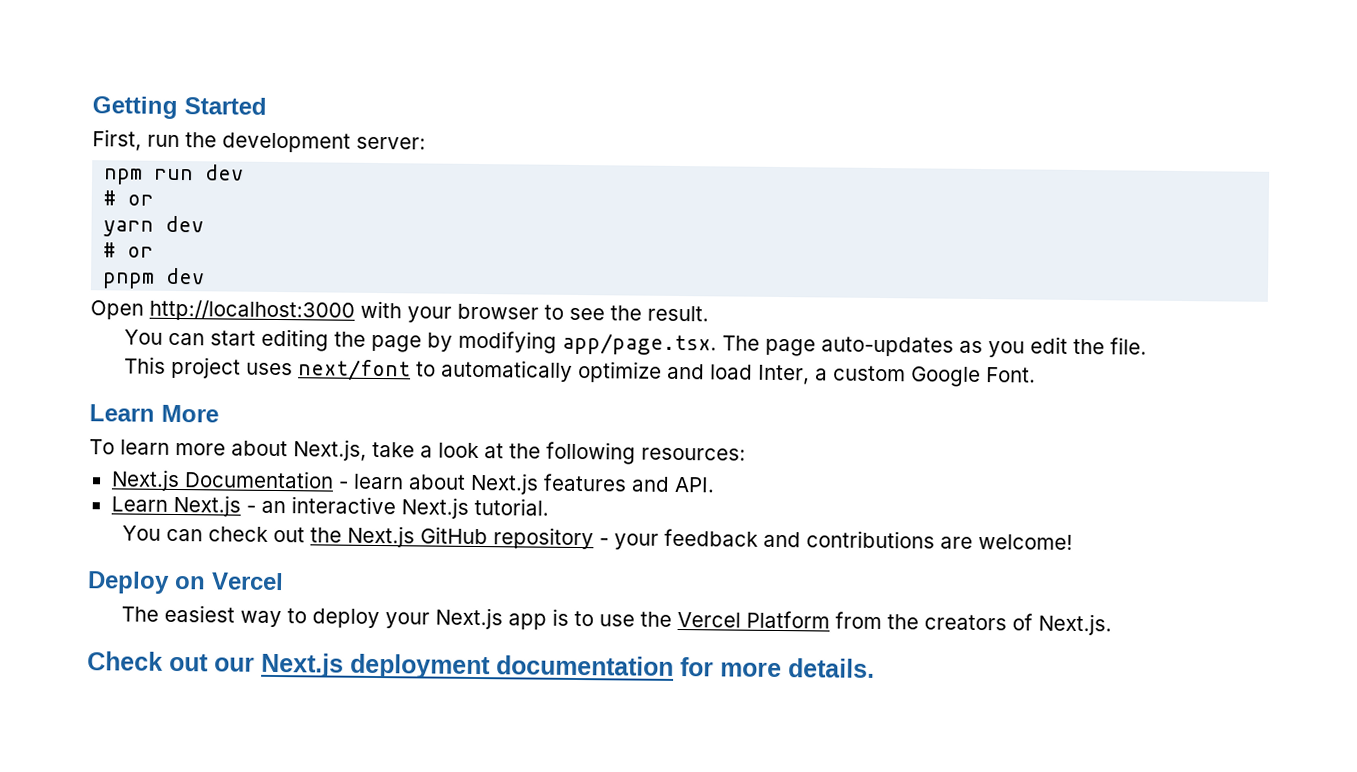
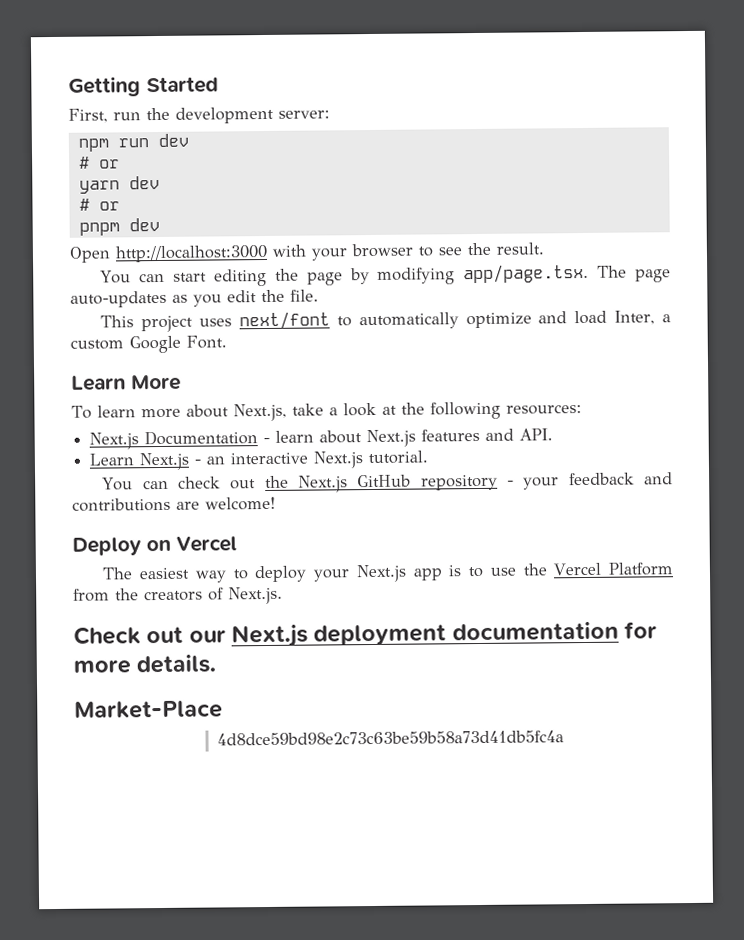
(875, 668) none -> [74,700,223,719] [217,730,565,746] // Market-Place // 4d8dce59bd98e2c73c63be59b58a73d41db5fc4a

